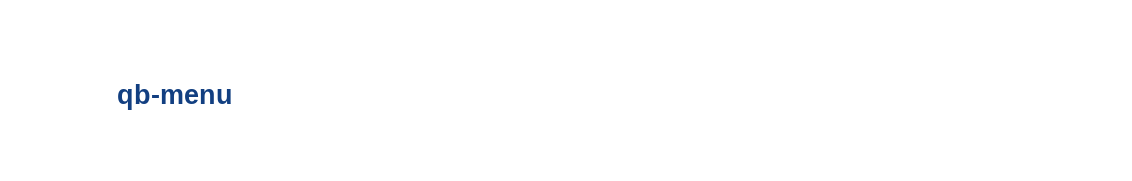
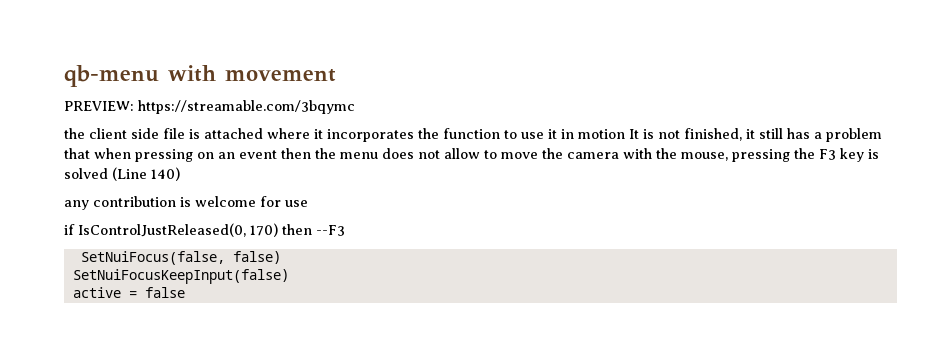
(233, 97) none -> [168,65,336,82] [64,100,355,114] [64,128,882,142] [64,148,879,162] [64,167,180,181] [64,196,308,210] [64,223,345,237] [80,251,281,265] [72,269,289,284] [72,287,185,298] with movement // PREVIEW: https://streamable.com/3bqymc // the client side file is attached where it incorporates the function to use it in motion It is not finished, it still has a problem that when pressing on an event then the menu does not allow to move the camera with the mouse, pressing the F3 key is solved (Line 140) // any contribution is welcome for use // if IsControlJustReleased(0, 170) then --F3 // SetNuiFocus(false, false) // SetNuiFocusKeepInput(false) // active = false

